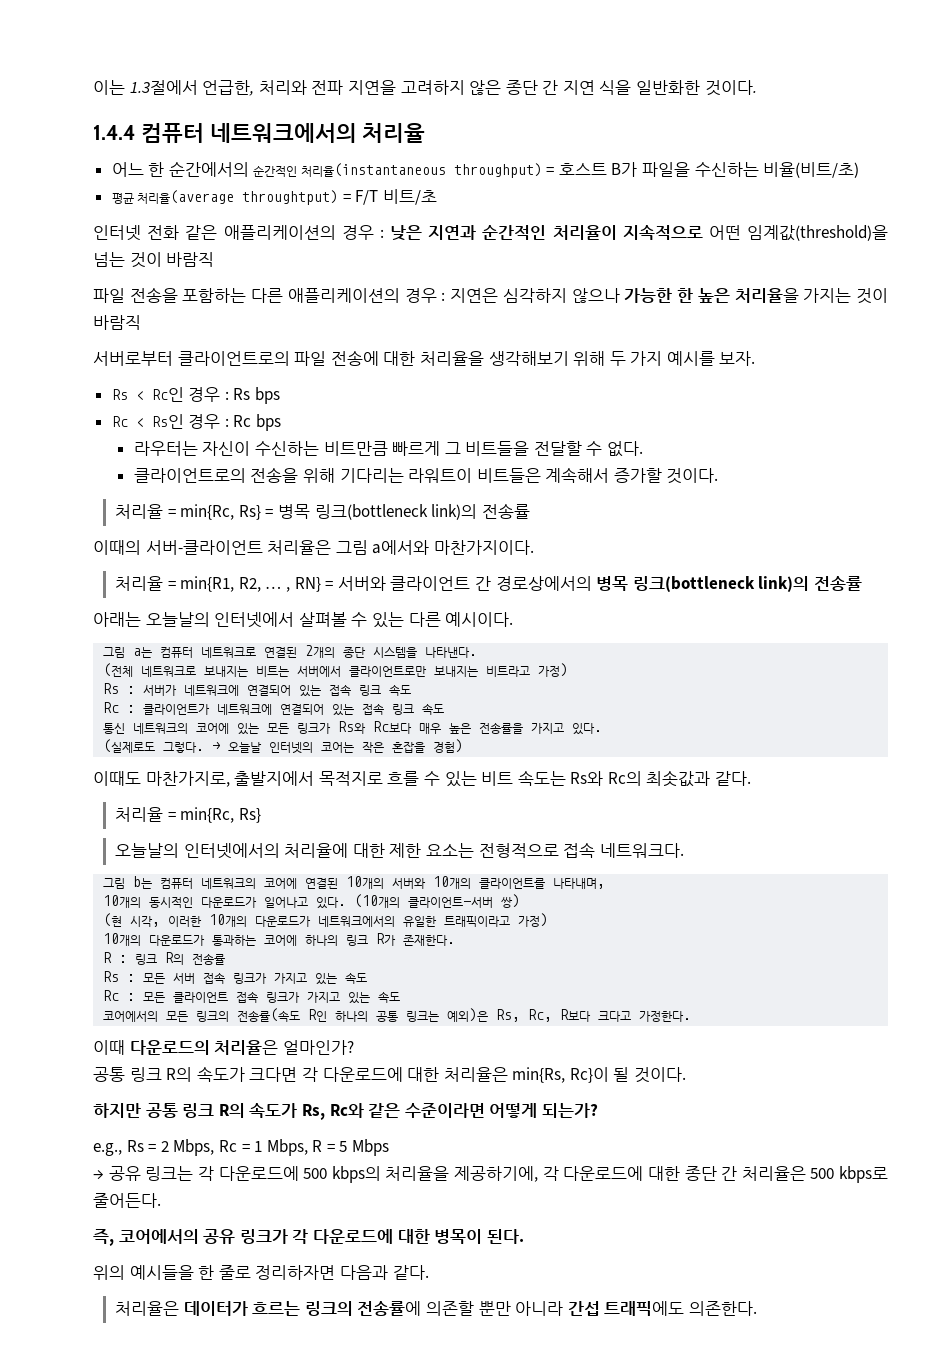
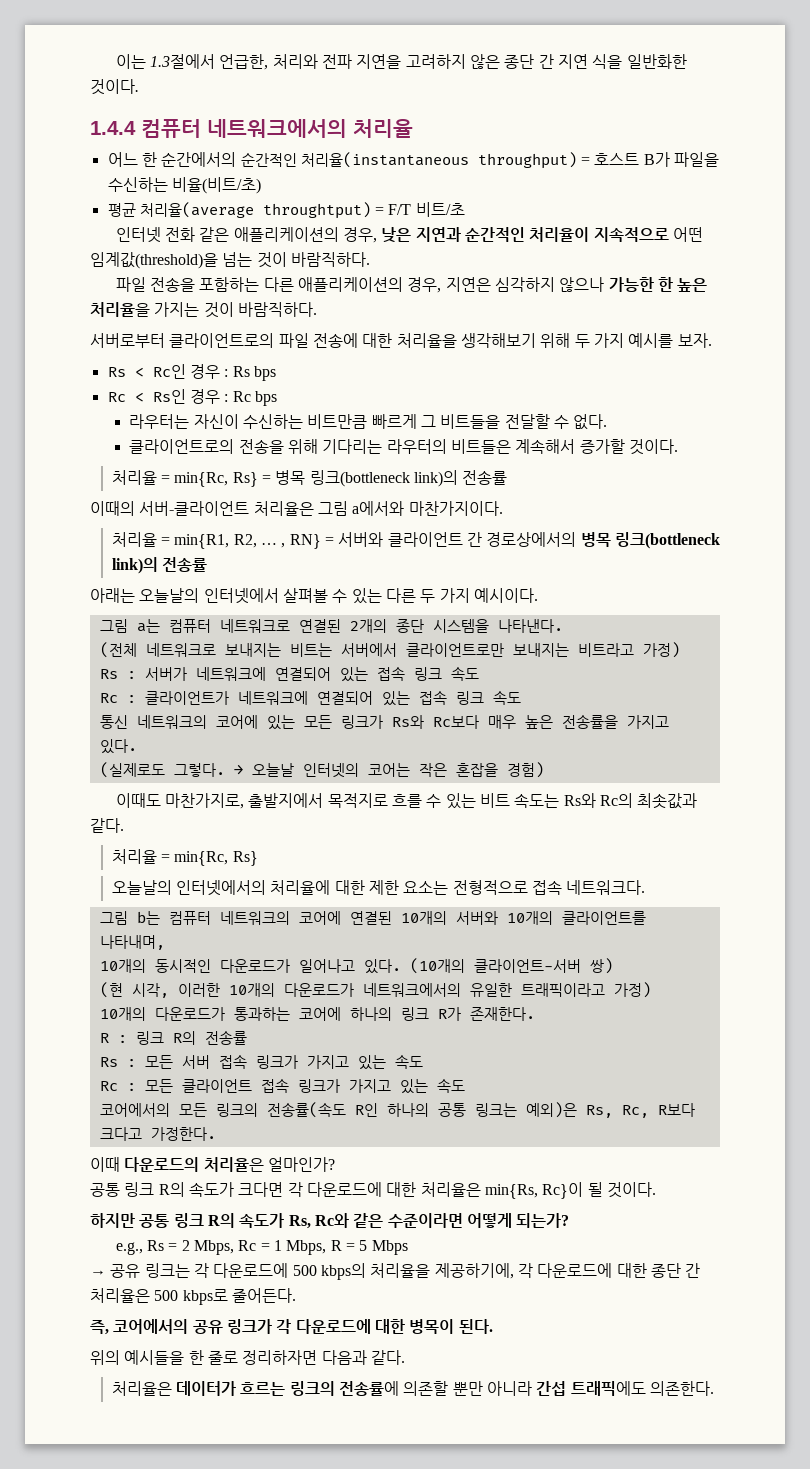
[341,225,384,240] 경우 : -> [343,227,378,243] 경우,
[166,252,215,267] 바람직 -> [290,252,370,267] 바람직하다.
[404,288,446,303] 경우 : -> [407,277,442,293] 경우,
[93,315,141,330] 바람직 -> [237,302,317,317] 바람직하다.
[408,468,473,483] 라워트이 -> [386,439,447,454] 라우터의
(441, 619) none -> [420,588,470,603] 두 가지

